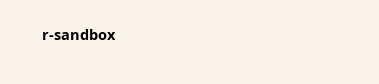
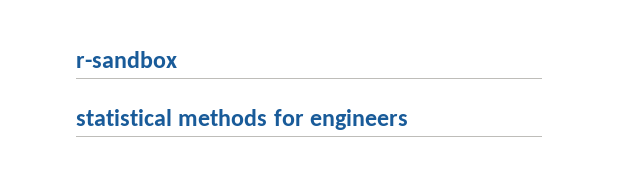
(116, 34) none -> [76,109,409,130] // statistical methods for engineers

